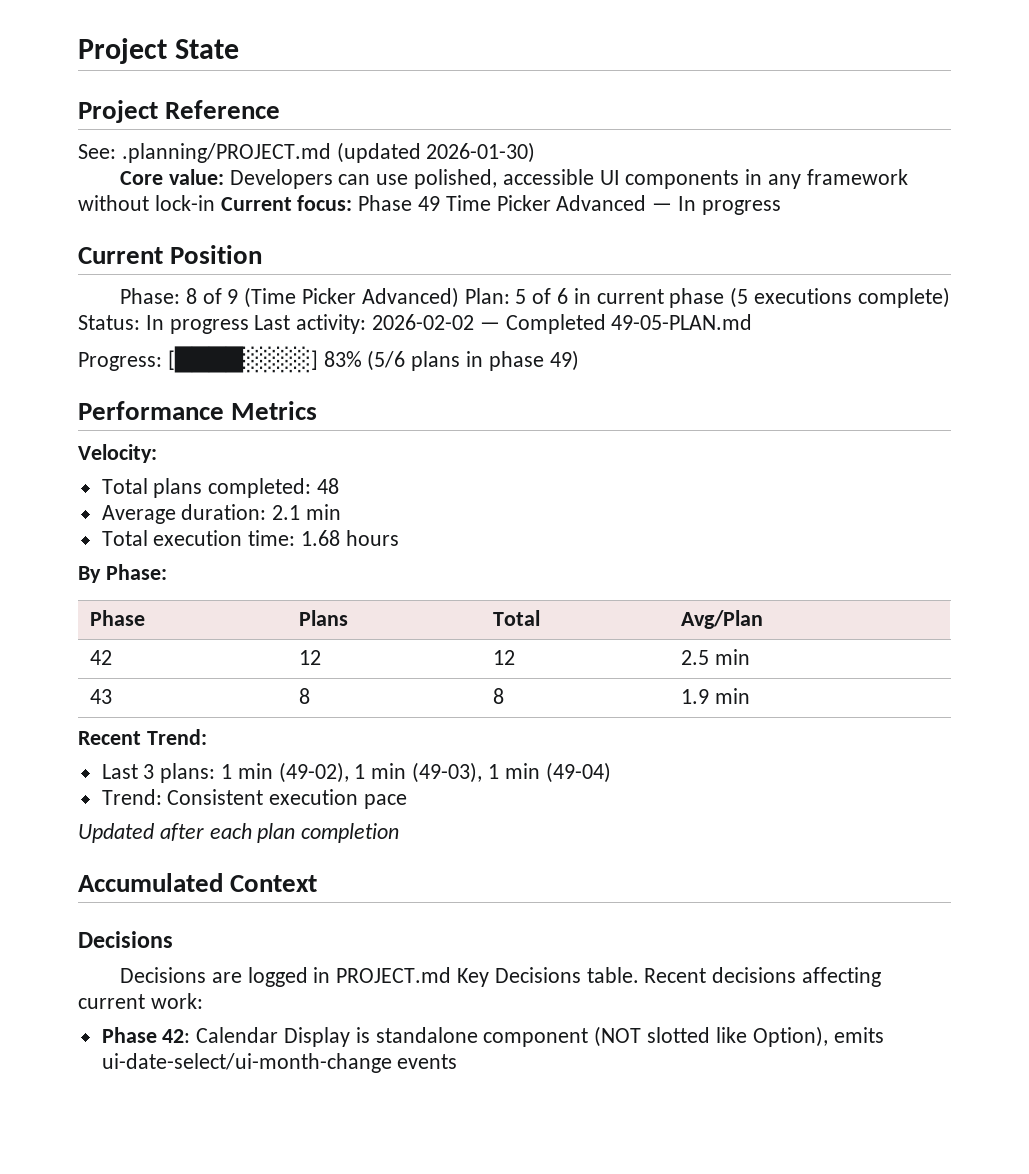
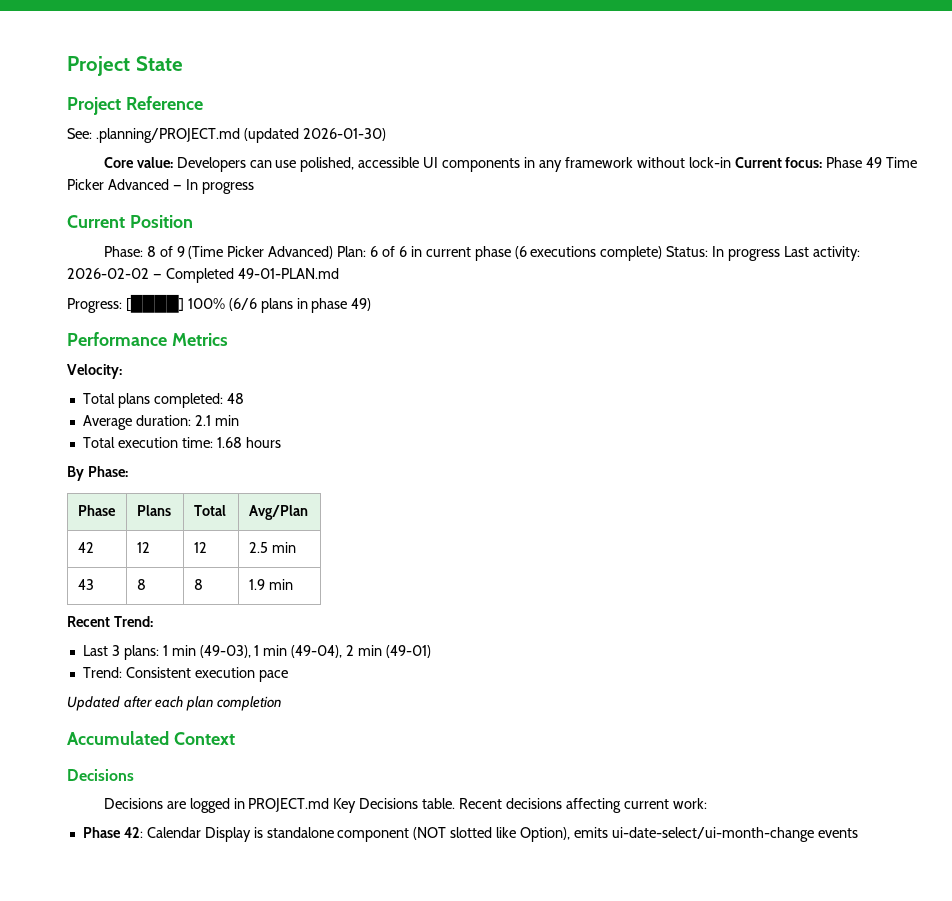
[515,289,527,304] 5 -> [370,246,379,257] 6
[730,287,749,308] (5 -> [514,246,527,259] (6
[611,314,753,330] 49-05-PLAN.md -> [237,268,339,279] 49-01-PLAN.md
[167,346,406,373] [████░░░░] 83% (5/6 -> [125,294,257,313] [████] 100% (6/6
[278,762,611,783] (49-02), 1 min (49-03), 1 min (49-04) -> [199,645,432,658] (49-03), 1 min (49-04), 2 min (49-01)

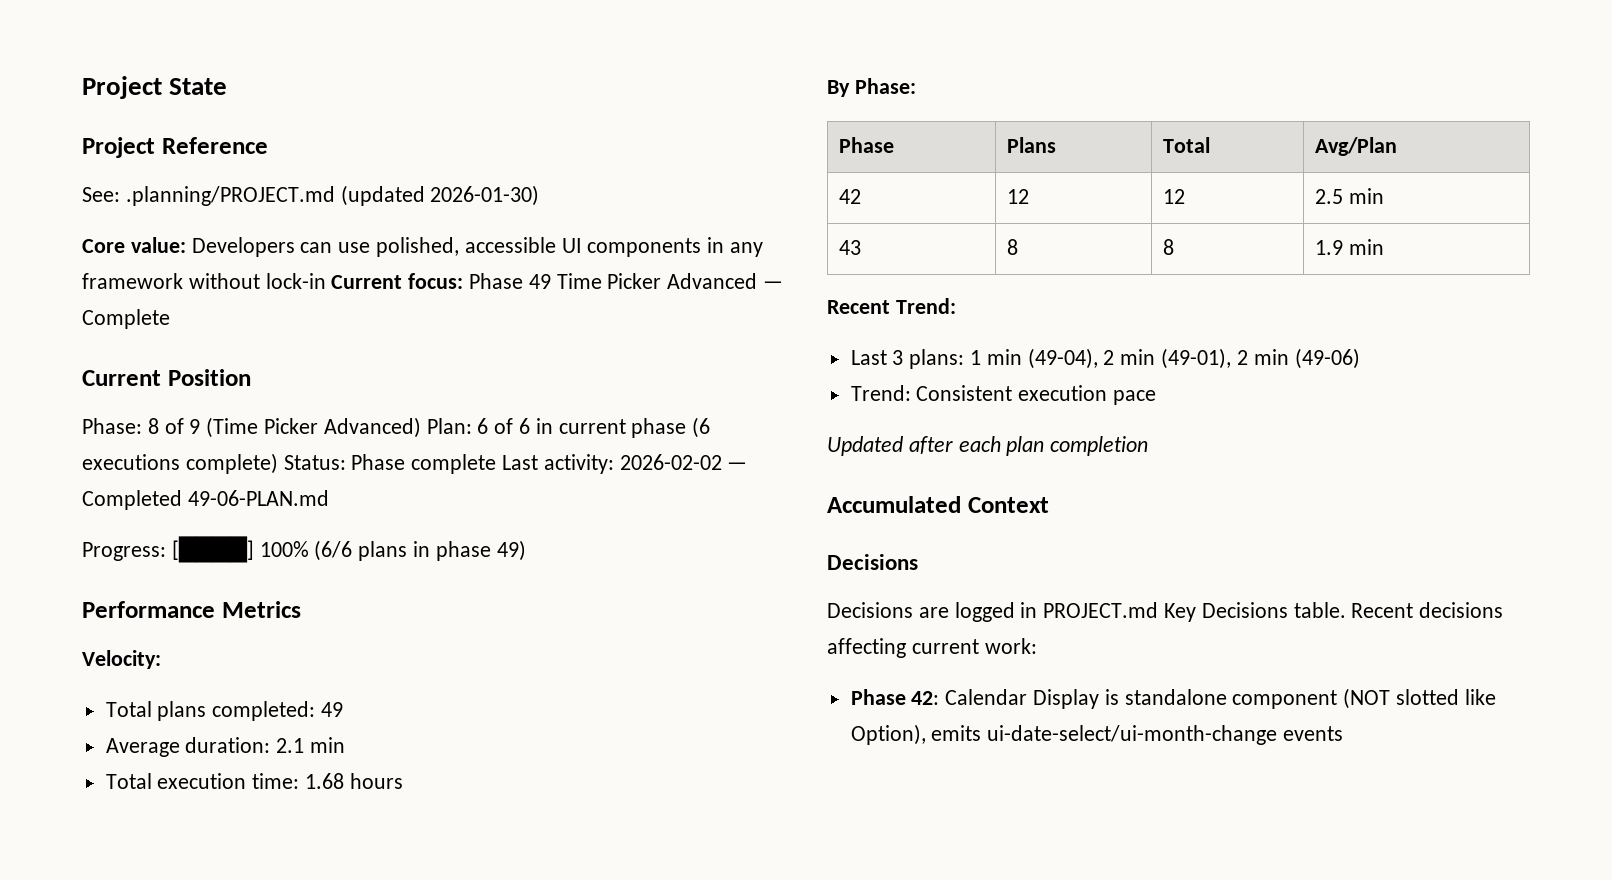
[185,179,254,194] In progress -> [82,309,170,329] Complete
[712,246,781,261] In progress -> [351,454,497,474] Phase complete
[237,268,339,279] 49-01-PLAN.md -> [187,490,329,506] 49-06-PLAN.md
[226,393,244,404] 48 -> [321,702,344,717] 49
[199,645,432,658] (49-03), 1 min (49-04), 2 min (49-01) -> [1027,348,1360,369] (49-04), 2 min (49-01), 2 min (49-06)

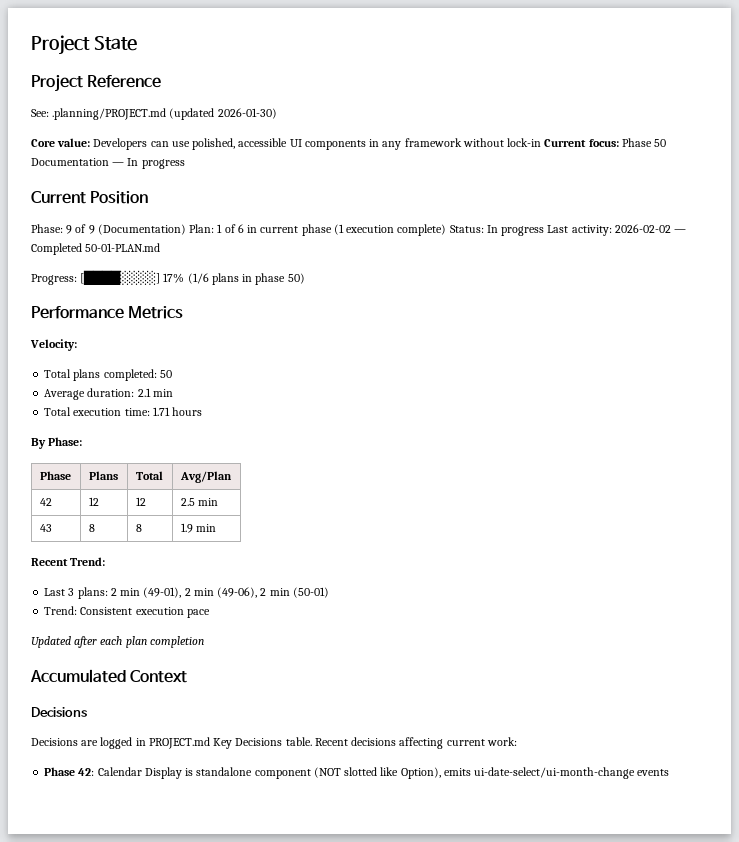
[528,273,784,289] [82,309,170,329] 49 Time Picker Advanced — Complete -> [654,139,667,147] [31,158,185,169] 50 Documentation — In progress
[147,418,159,434] 8 -> [66,225,73,234] 9
[206,417,489,438] (Time Picker Advanced) Plan: 6 -> [97,224,223,235] (Documentation) Plan: 1
[692,417,711,438] [82,453,497,474] (6 executions complete) Status: Phase complete -> [333,224,545,236] (1 execution complete) Status: In progress
[187,490,329,506] 49-06-PLAN.md -> [85,243,161,252] 50-01-PLAN.md
[171,536,353,563] [████] 100% (6/6 -> [80,270,209,285] [████░░░░] 17% (1/6
[496,540,526,561] 49) -> [287,273,305,284] 50)
[321,702,344,717] 49 -> [159,370,172,378] 50
[305,773,345,789] 1.68 -> [152,407,170,416] 1.71
[970,348,1098,369] 1 min (49-04), -> (108, 593) none
[1294,348,1360,369] (49-06) -> [217,587,329,598] (49-06), 2 min (50-01)

